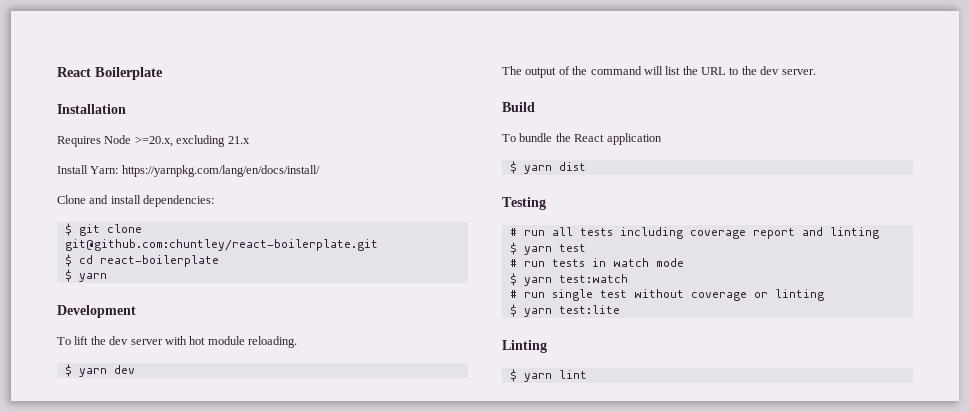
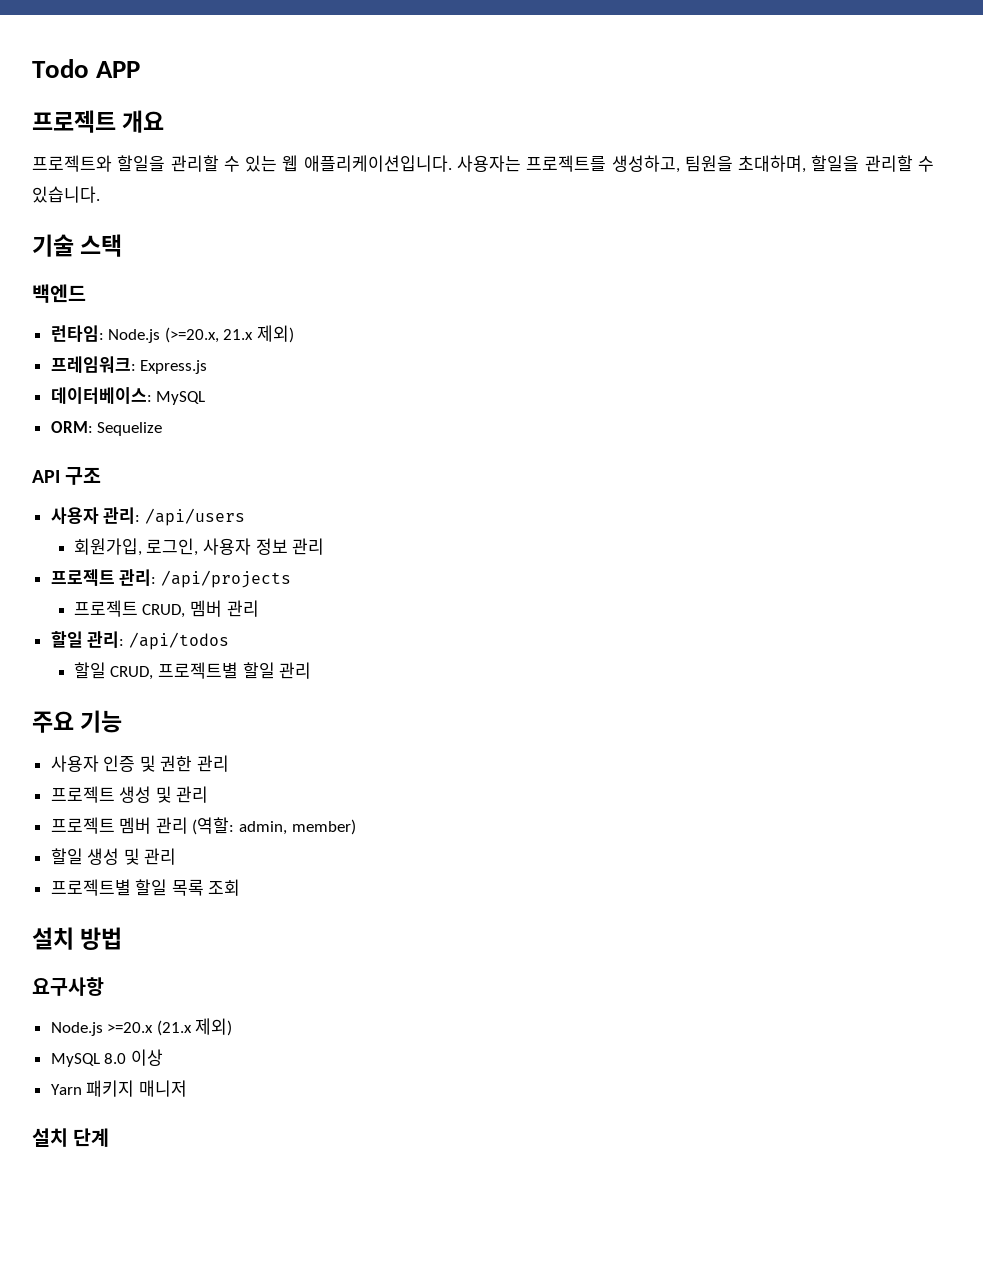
[57,67,163,80] [57,104,126,114] [57,135,250,147] [57,165,320,177] [57,195,215,207] [64,223,142,236] [64,239,378,251] [64,254,219,267] [64,269,107,282] [57,305,136,318] [57,336,297,348] [64,364,135,377] [502,66,816,78] [502,102,535,112] [502,133,662,145] [509,161,586,174] [502,197,546,210] [509,227,879,239] [509,242,586,255] [509,258,684,267] [509,273,628,286] [509,289,824,301] [509,304,620,317] [502,340,547,353] [509,369,587,382] React Boilerplate // Installation // Requires Node >=20.x, excluding 21.x // Install Yarn: https://yarnpkg.com/lang/en/docs/install/ // Clone and install dependencies: // $ git clone git@github.com:chuntley/react-boilerplate.git // $ cd react-boilerplate // $ yarn // Development // To lift the dev server with hot module reloading. // $ yarn dev // The output of the command will list the URL to the dev server. // Build // To bundle the React application // $ yarn dist // Testing // # run all tests including coverage report and linting // $ yarn test // # run tests in watch mode // $ yarn test:watch // # run single test without coverage or linting // $ yarn test:lite // Linting // $ yarn lint -> [32,59,141,78] [32,110,165,133] [32,155,935,173] [32,186,100,203] [32,234,123,257] [32,284,86,303] [50,325,295,343] [50,356,208,374] [50,387,206,405] [50,421,163,436] [32,467,102,485] [50,507,245,526] [73,538,325,556] [50,569,291,588] [73,600,259,618] [50,631,229,650] [73,662,312,680] [32,710,123,733] [50,755,230,772] [50,786,209,803] [50,817,356,835] [50,848,177,865] [50,879,241,896] [32,927,123,950] [32,977,104,996] [50,1018,233,1036] [50,1049,163,1067] [50,1080,187,1097] [32,1128,110,1147] Todo APP // 프로젝트 개요 // 프로젝트와 할일을 관리할 수 있는 웹 애플리케이션입니다. 사용자는 프로젝트를 생성하고, 팀원을 초대하며, 할일을 관리할 수 있습니다. // 기술 스택 // 백엔드 // 런타임: Node.js (>=20.x, 21.x 제외) // 프레임워크: Express.js // 데이터베이스: MySQL // ORM: Sequelize // API 구조 // 사용자 관리: /api/users // 회원가입, 로그인, 사용자 정보 관리 // 프로젝트 관리: /api/projects // 프로젝트 CRUD, 멤버 관리 // 할일 관리: /api/todos // 할일 CRUD, 프로젝트별 할일 관리 // 주요 기능 // 사용자 인증 및 권한 관리 // 프로젝트 생성 및 관리 // 프로젝트 멤버 관리 (역할: admin, member) // 할일 생성 및 관리 // 프로젝트별 할일 목록 조회 // 설치 방법 // 요구사항 // Node.js >=20.x (21.x 제외) // MySQL 8.0 이상 // Yarn 패키지 매니저 // 설치 단계

